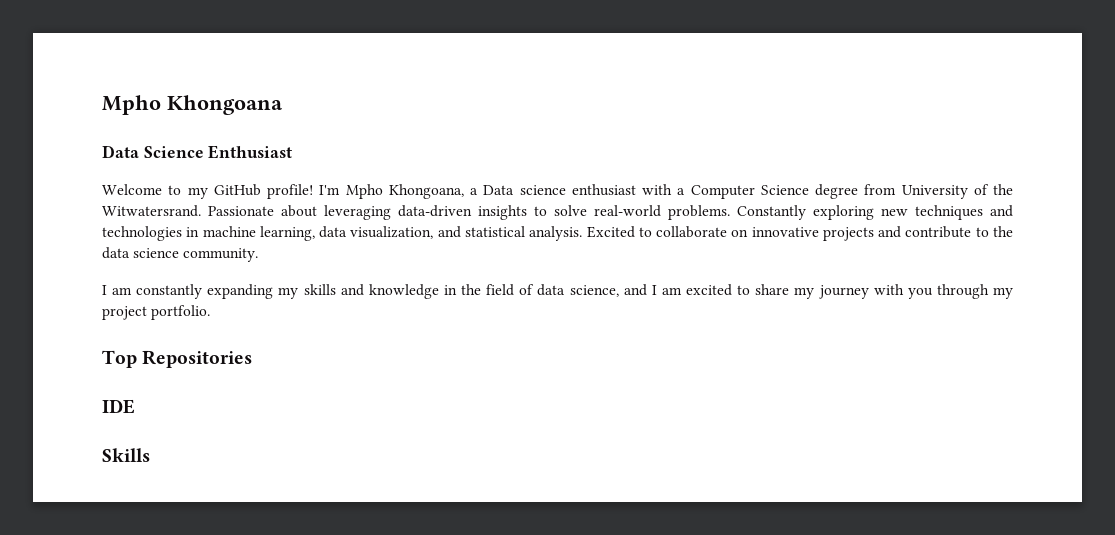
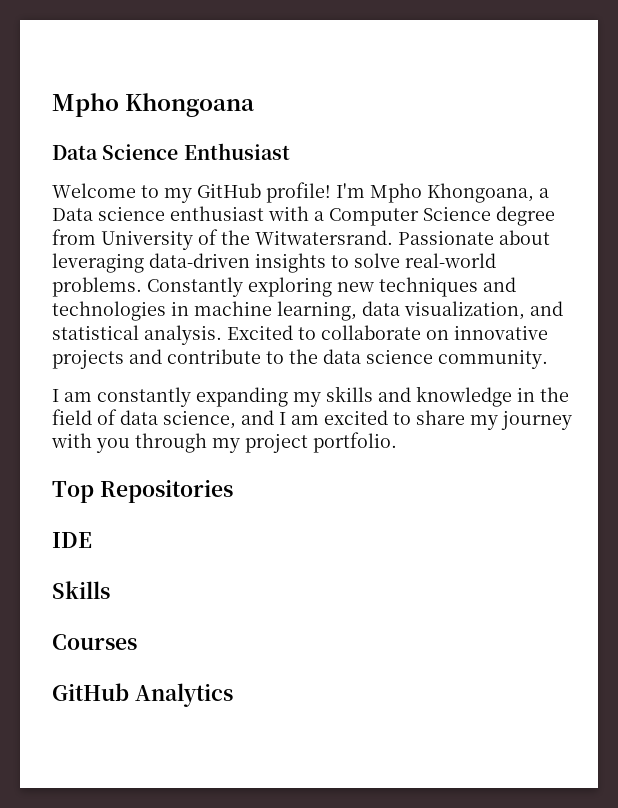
(150, 455) none -> [52,634,137,650] [52,683,233,707] // Courses // GitHub Analytics

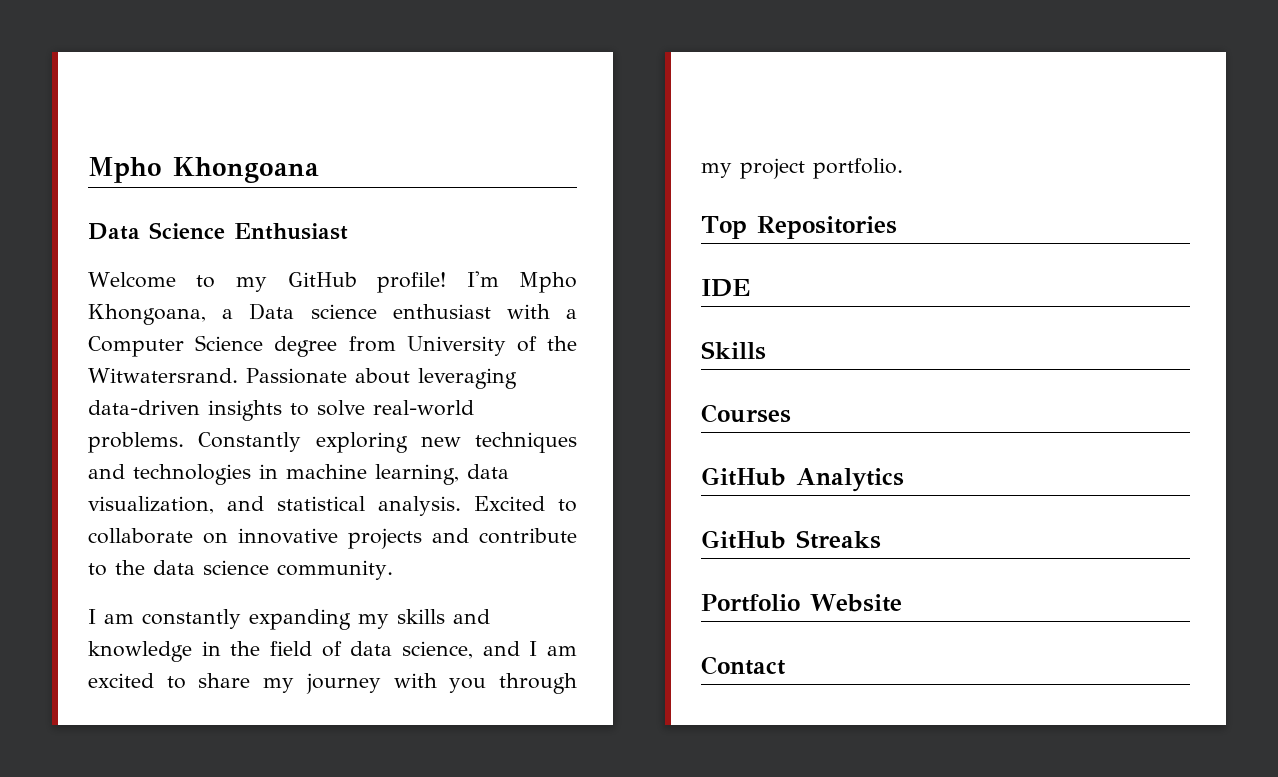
(233, 695) none -> [701,530,881,549] [701,594,902,612] [701,656,786,675] // GitHub Streaks // Portfolio Website // Contact

